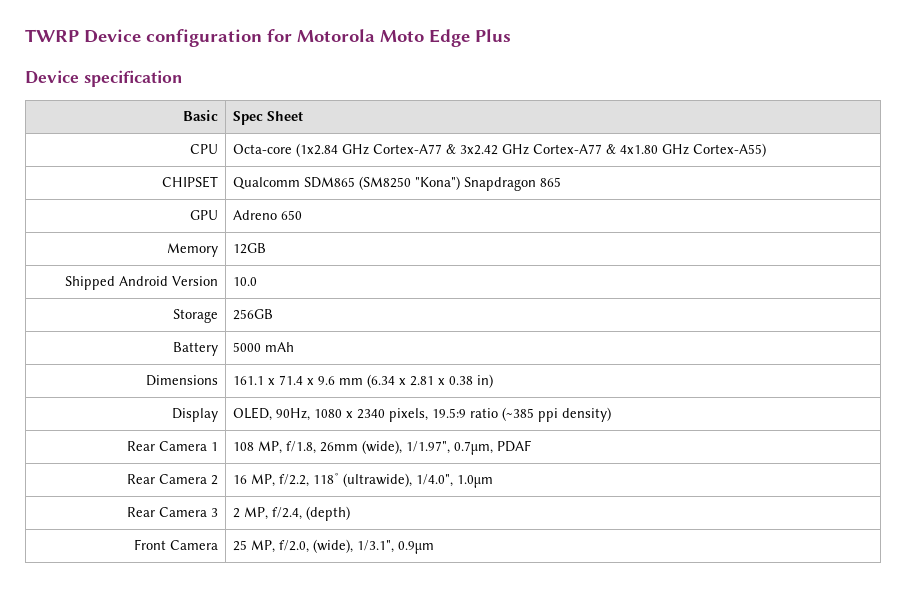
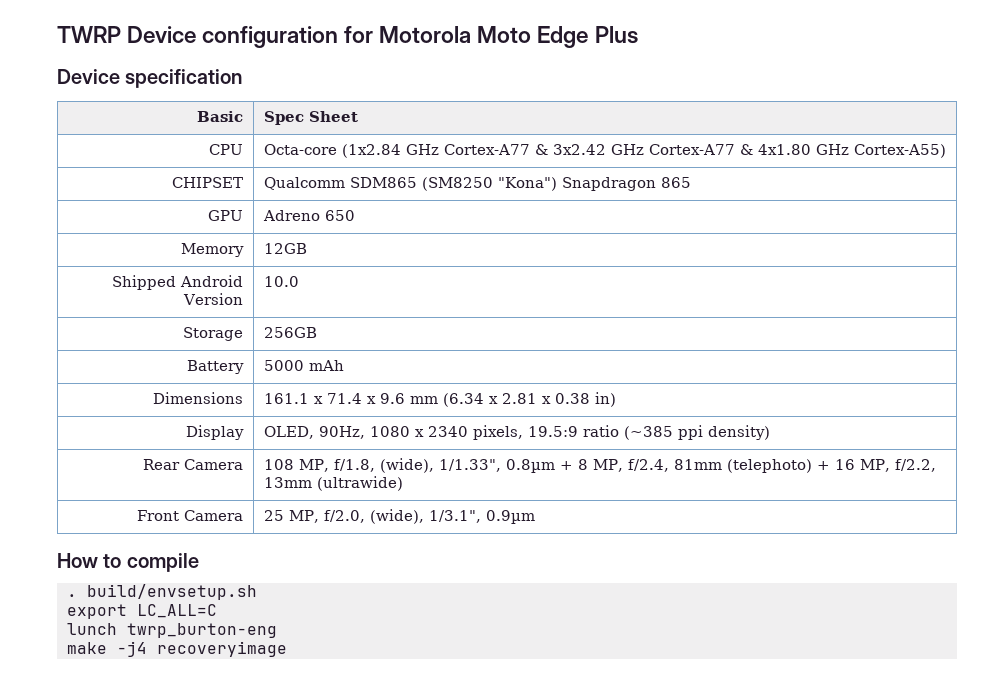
[210,442,218,451] 1 -> (244, 464) none
[320,440,532,455] [126,474,218,485] [233,473,494,488] [126,507,218,517] [233,506,351,521] 26mm (wide), 1/1.97", 0.7µm, PDAF // Rear Camera 2 | 16 MP, f/2.2, 118˚ (ultrawide), 1/4.0", 1.0µm // Rear Camera 3 | 2 MP, f/2.4, (depth) -> [379,458,936,473] [263,476,403,491] (wide), 1/1.33", 0.8µm + 8 MP, f/2.4, 81mm (telephoto) + 16 MP, f/2.2, 13mm (ultrawide)
(435, 547) none -> [57,553,199,572] [66,584,257,600] [66,604,217,619] [66,623,277,638] [66,641,287,657] // How to compile // . build/envsetup.sh // export LC_ALL=C // lunch twrp_burton-eng // make -j4 recoveryimage

